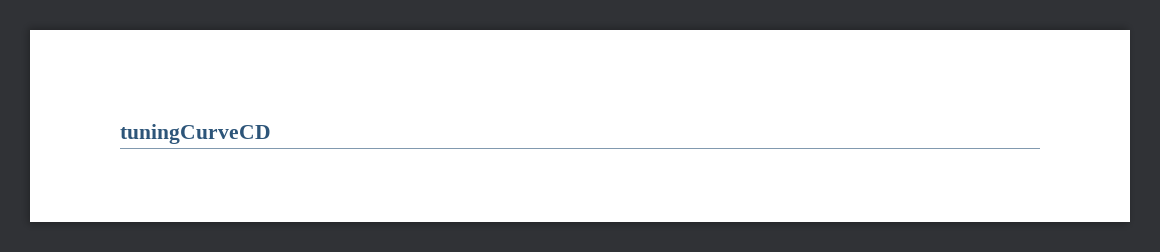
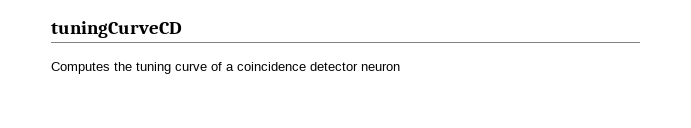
(271, 134) none -> [51,62,400,74] // Computes the tuning curve of a coincidence detector neuron

